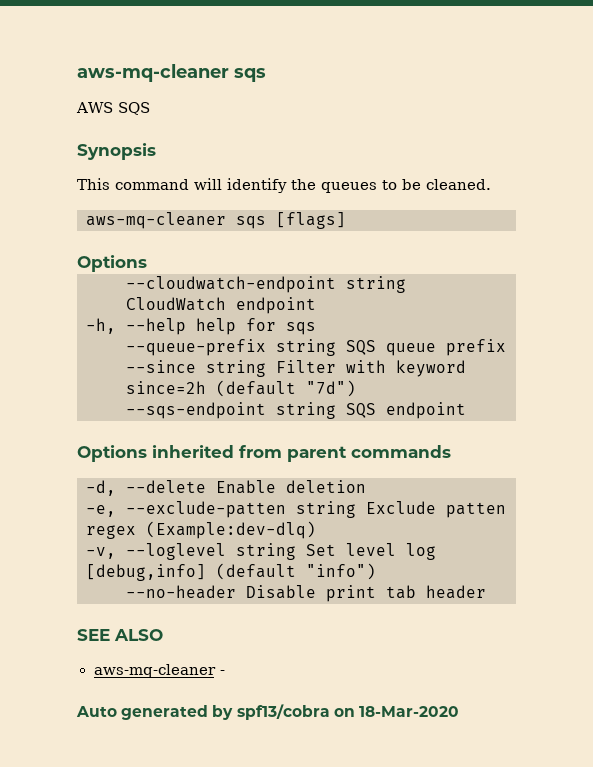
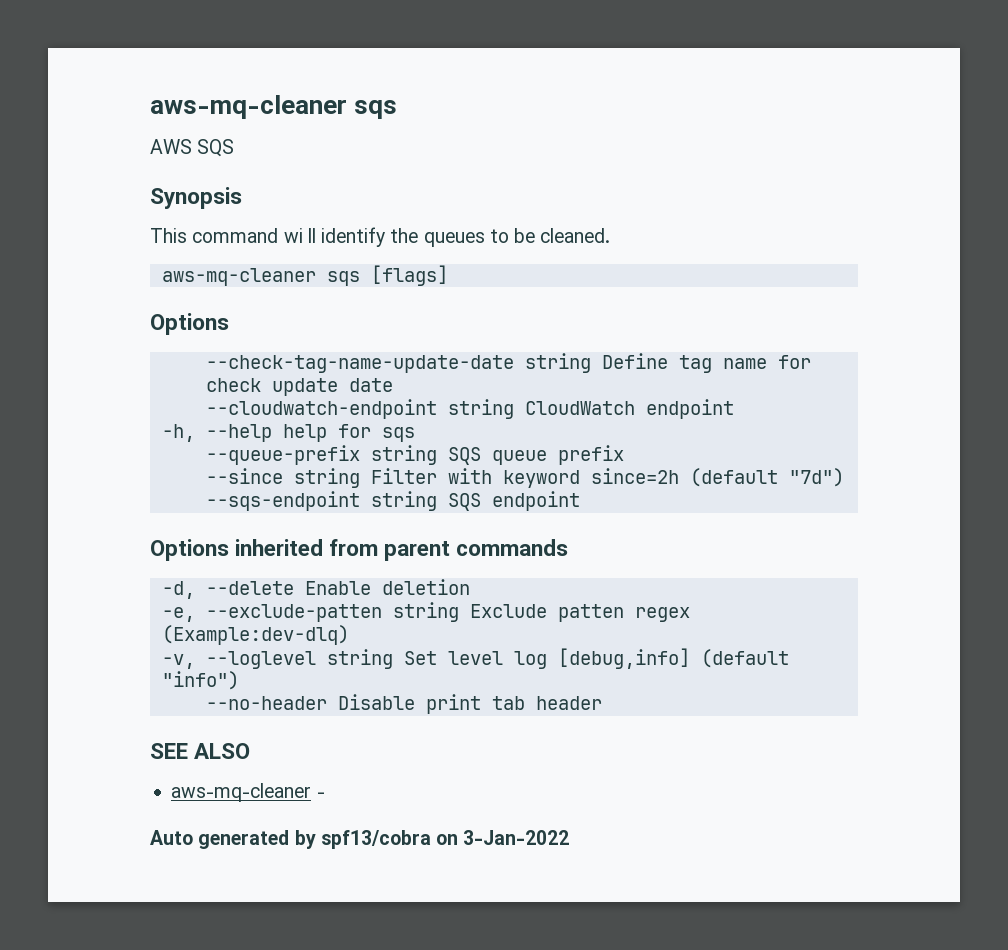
[194,178,222,190] will -> [283,228,316,243] wi ll
(147, 263) none -> [205,353,811,373] [205,378,393,396] // --check-tag-name-update-date string Define tag name for check update date
[358,706,459,717] 18-Mar-2020 -> [463,830,570,845] 3-Jan-2022

